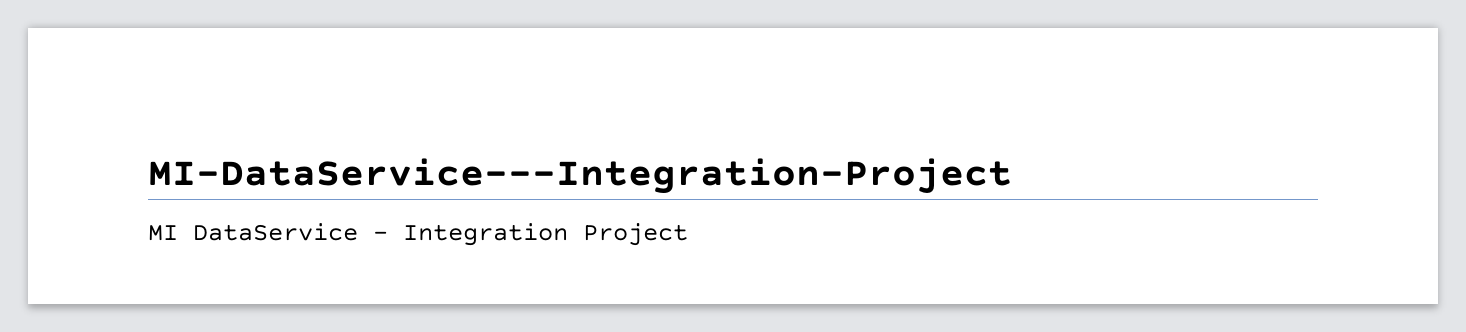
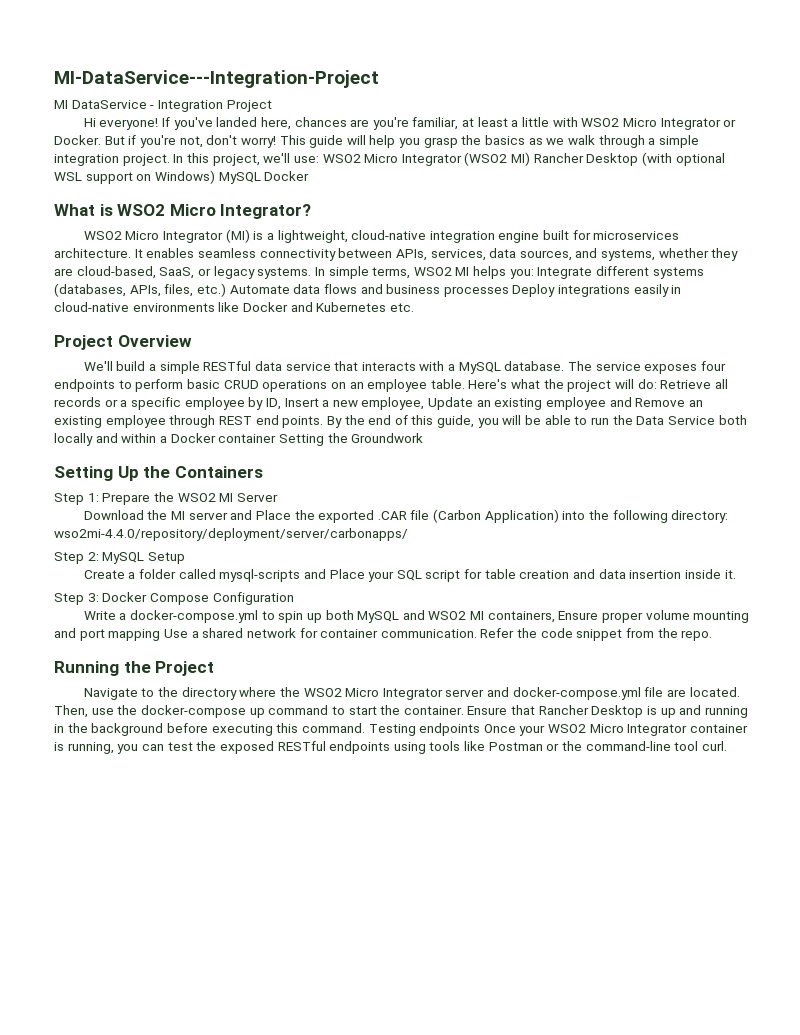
(688, 234) none -> [83,117,737,130] [54,135,699,148] [54,152,725,166] [54,170,310,184] [54,204,312,219] [83,229,680,243] [54,248,739,261] [54,266,704,279] [54,283,682,297] [54,302,414,312] [54,335,192,350] [83,361,726,374] [54,379,728,392] [54,397,703,410] [54,415,747,428] [54,433,424,446] [54,466,263,481] [54,492,278,505] [83,509,729,523] [54,528,408,541] [54,552,185,564] [83,569,736,582] [54,592,294,605] [83,610,750,623] [54,628,713,641] [54,661,215,676] [83,687,740,700] [54,705,748,718] [54,723,749,736] [54,741,727,754] // Hi everyone! If you've landed here, chances are you're familiar, at least a little with WSO2 Micro Integrator or Docker. But if you're not, don't worry! This guide will help you grasp the basics as we walk through a simple integration project. In this project, we'll use: WSO2 Micro Integrator (WSO2 MI) Rancher Desktop (with optional WSL support on Windows) MySQL Docker // What is WSO2 Micro Integrator? // WSO2 Micro Integrator (MI) is a lightweight, cloud-native integration engine built for microservices architecture. It enables seamless connectivity between APIs, services, data sources, and systems, whether they are cloud-based, SaaS, or legacy systems. In simple terms, WSO2 MI helps you: Integrate different systems (databases, APIs, files, etc.) Automate data flows and business processes Deploy integrations easily in cloud-native environments like Docker and Kubernetes etc. // Project Overview // We'll build a simple RESTful data service that interacts with a MySQL database. The service exposes four endpoints to perform basic CRUD operations on an employee table. Here's what the project will do: Retrieve all records or a specific employee by ID, Insert a new employee, Update an existing employee and Remove an existing employee through REST end points. By the end of this guide, you will be able to run the Data Service both locally and within a Docker container Setting the Groundwork // Setting Up the Containers // Step 1: Prepare the WSO2 MI Server // Download the MI server and Place the exported .CAR file (Carbon Application) into the following directory: wso2mi-4.4.0/repository/deployment/server/carbonapps/ // Step 2: MySQL Setup // Create a folder called mysql-scripts and Place your SQL script for table creation and data insertion inside it. // Step 3: Docker Compose Configuration // Write a docker-compose.yml to spin up both MySQL and WSO2 MI containers, Ensure proper volume mounting and port mapping Use a shared network for container communication. Refer the code snippet from the repo. // Running the Project // Navigate to the directory where the WSO2 Micro Integrator server and docker-compose.yml file are located. Then, use the docker-compose up command to start the container. Ensure that Rancher Desktop is up and running in the background before executing this command. Testing endpoints Once your WSO2 Micro Integrator container is running, you can test the exposed RESTful endpoints using tools like Postman or the command-line tool curl.

